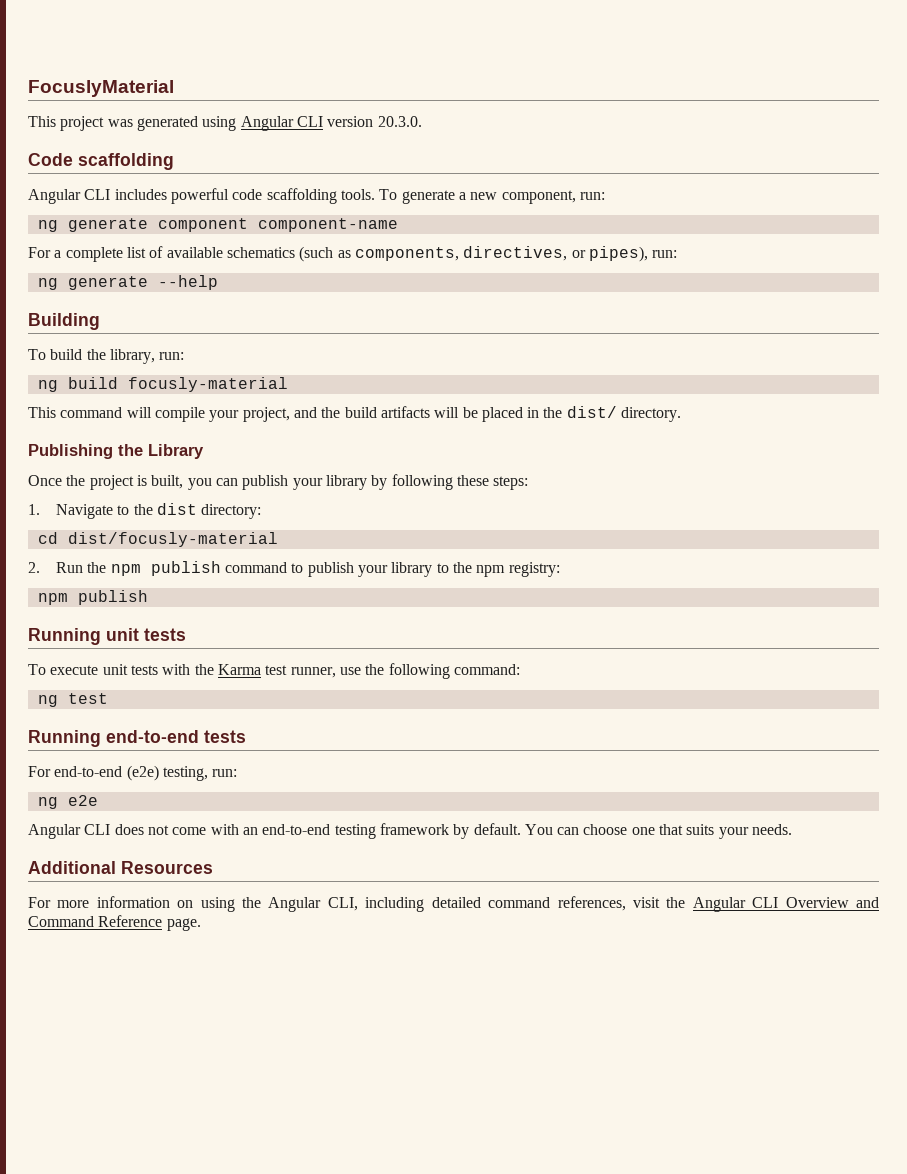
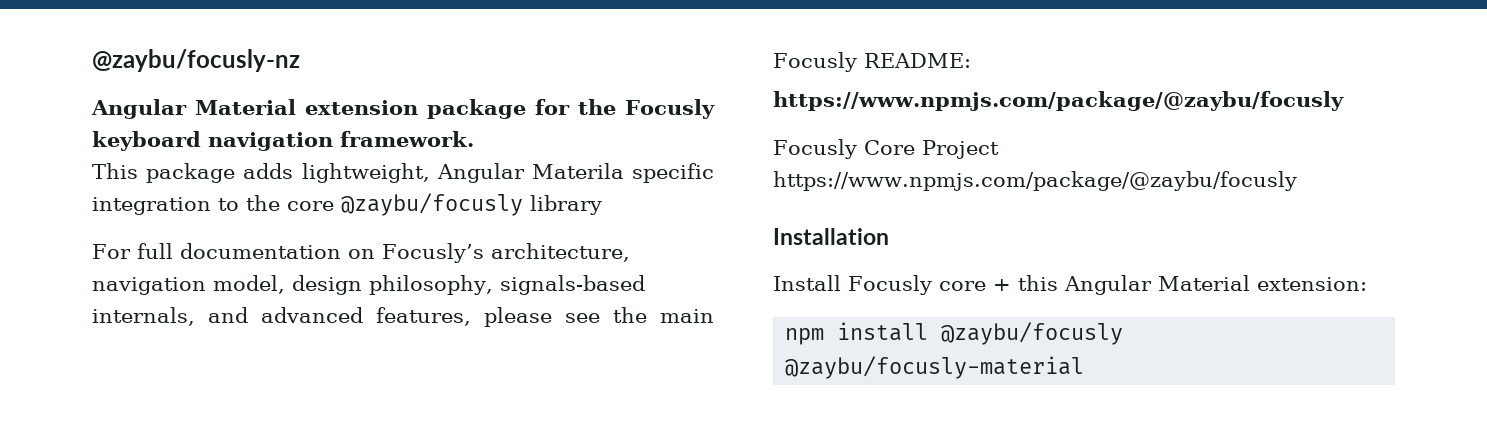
[28,80,174,97] [28,116,422,131] [28,153,174,170] [28,188,605,204] [37,218,398,232] [28,246,678,262] [37,275,218,290] [28,313,100,330] [28,349,185,364] [37,377,288,392] [28,406,682,422] [28,444,204,459] [28,474,529,490] [28,503,262,519] [37,532,278,547] [28,561,560,577] [37,590,148,605] [28,628,186,645] [28,663,520,679] [37,693,108,707] [28,730,246,747] [28,765,238,781] [37,795,98,809] [28,823,793,839] [28,861,213,874] [28,896,879,912] [28,915,201,931] FocuslyMaterial // This project was generated using Angular CLI version 20.3.0. // Code scaffolding // Angular CLI includes powerful code scaffolding tools. To generate a new component, run: // ng generate component component-name // For a complete list of available schematics (such as components, directives, or pipes), run: // ng generate --help // Building // To build the library, run: // ng build focusly-material // This command will compile your project, and the build artifacts will be placed in the dist/ directory. // Publishing the Library // Once the project is built, you can publish your library by following these steps: // 1. Navigate to the dist directory: // cd dist/focusly-material // 2. Run the npm publish command to publish your library to the npm registry: // npm publish // Running unit tests // To execute unit tests with the Karma test runner, use the following command: // ng test // Running end-to-end tests // For end-to-end (e2e) testing, run: // ng e2e // Angular CLI does not come with an end-to-end testing framework by default. You can choose one that suits your needs. // Additional Resources // For more information on using the Angular CLI, including detailed command references, visit the Angular CLI Overview and Command Reference page. -> [92,49,300,72] [91,99,716,119] [92,131,474,151] [92,163,714,183] [92,193,602,216] [92,243,630,263] [92,275,645,295] [92,307,714,327] [773,52,971,72] [773,91,1344,111] [773,139,999,159] [773,171,1297,191] [773,228,889,245] [773,275,1367,295] [785,322,1124,345] [785,356,1085,379] @zaybu/focusly-nz // Angular Material extension package for the Focusly keyboard navigation framework. // This package adds lightweight, Angular Materila specific integration to the core @zaybu/focusly library // For full documentation on Focusly’s architecture, navigation model, design philosophy, signals-based internals, and advanced features, please see the main Focusly README: // https://www.npmjs.com/package/@zaybu/focusly // Focusly Core Project https://www.npmjs.com/package/@zaybu/focusly // Installation // Install Focusly core + this Angular Material extension: // npm install @zaybu/focusly @zaybu/focusly-material

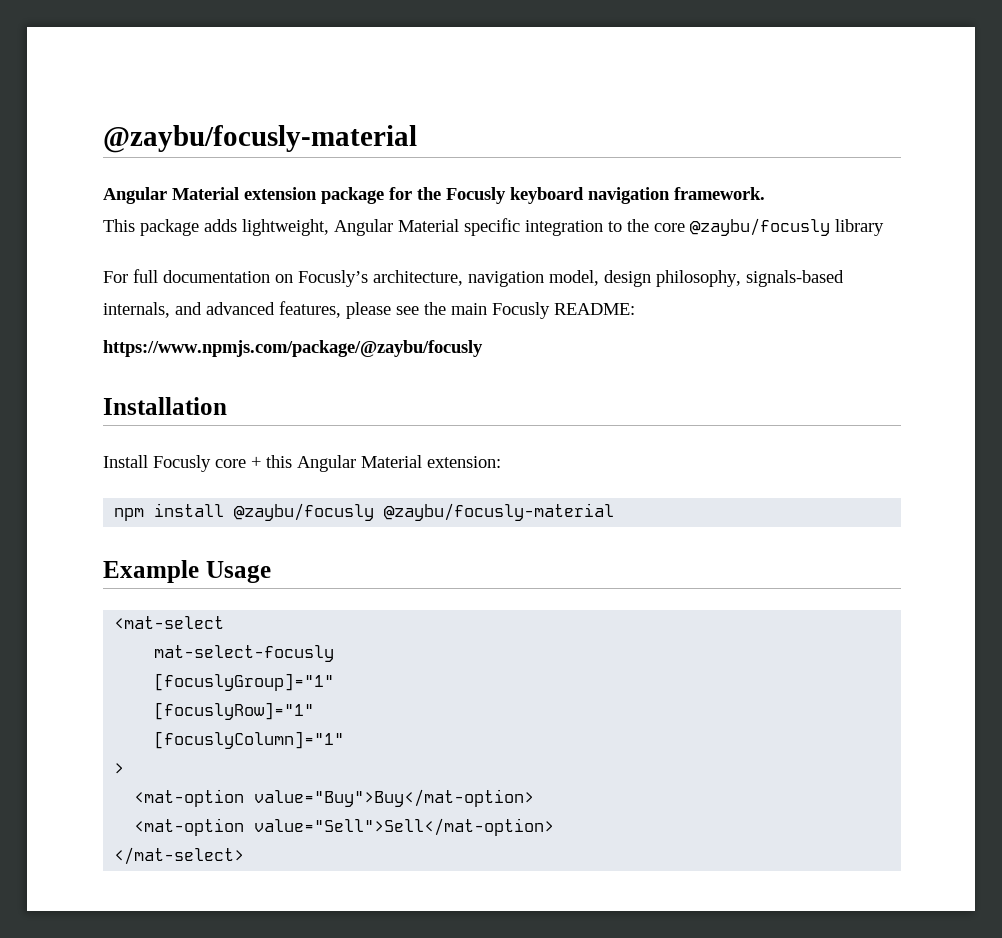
[92,49,300,72] @zaybu/focusly-nz -> [103,125,417,153] @zaybu/focusly-material
[531,163,624,179] Materila -> [398,219,459,232] Material
[773,139,999,159] [773,171,1297,191] // Focusly Core Project https://www.npmjs.com/package/@zaybu/focusly -> (483, 348) none
(1085, 367) none -> [103,560,271,583] [114,616,225,629] [154,645,335,662] [154,673,335,691] [154,702,315,720] [154,731,345,749] [114,763,125,774] [134,789,535,807] [134,818,555,836] [114,847,245,865] // Example Usage // <mat-select // mat-select-focusly // [focuslyGroup]="1" // [focuslyRow]="1" // [focuslyColumn]="1" // > // <mat-option value="Buy">Buy</mat-option> // <mat-option value="Sell">Sell</mat-option> // </mat-select>

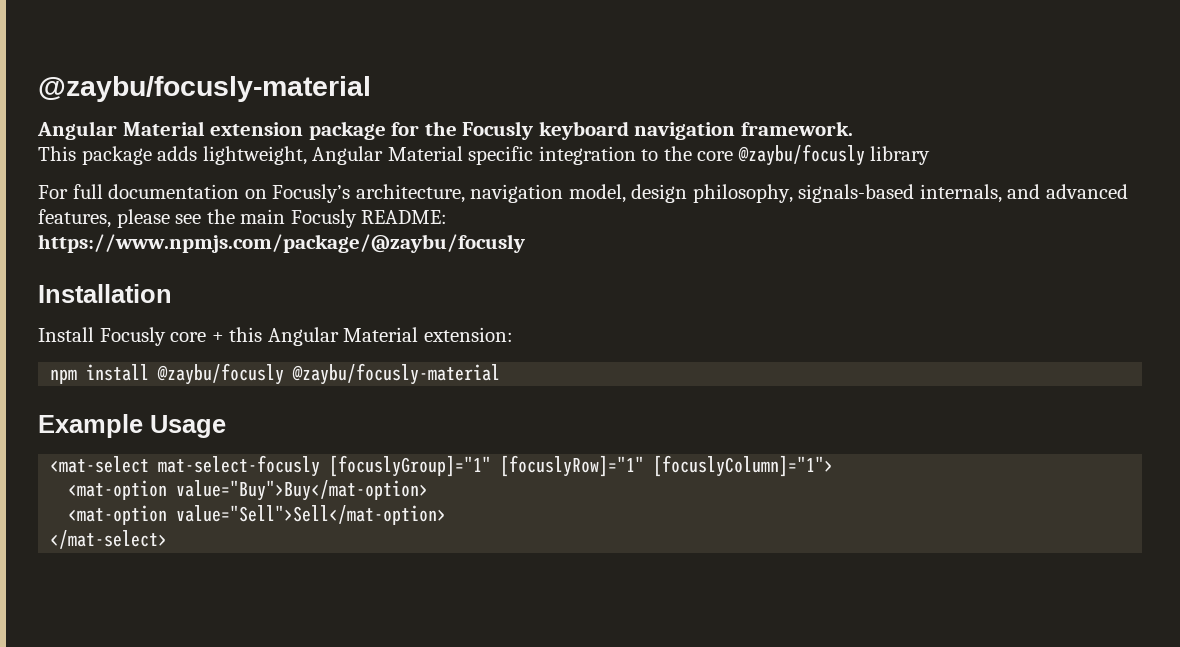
(225, 622) // -> (150, 464) none
(335, 653) // -> (321, 466) none
(335, 682) // -> (492, 466) none
[154,731,345,749] [114,763,125,774] // [focuslyColumn]="1" // > -> [653,455,834,477] [focuslyColumn]="1">

